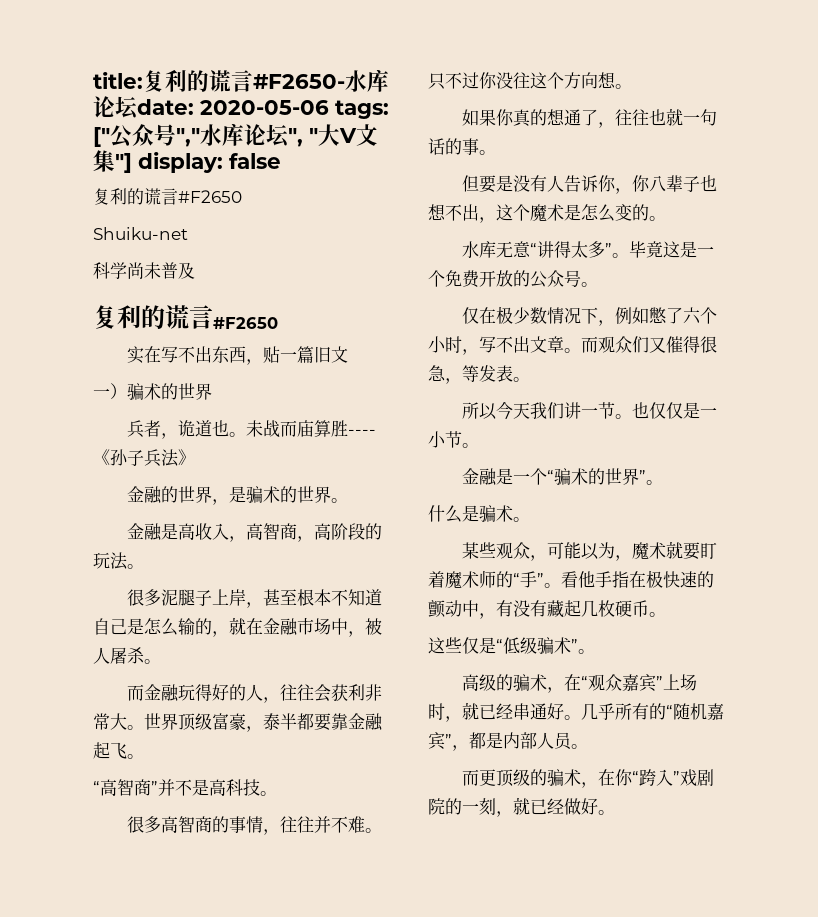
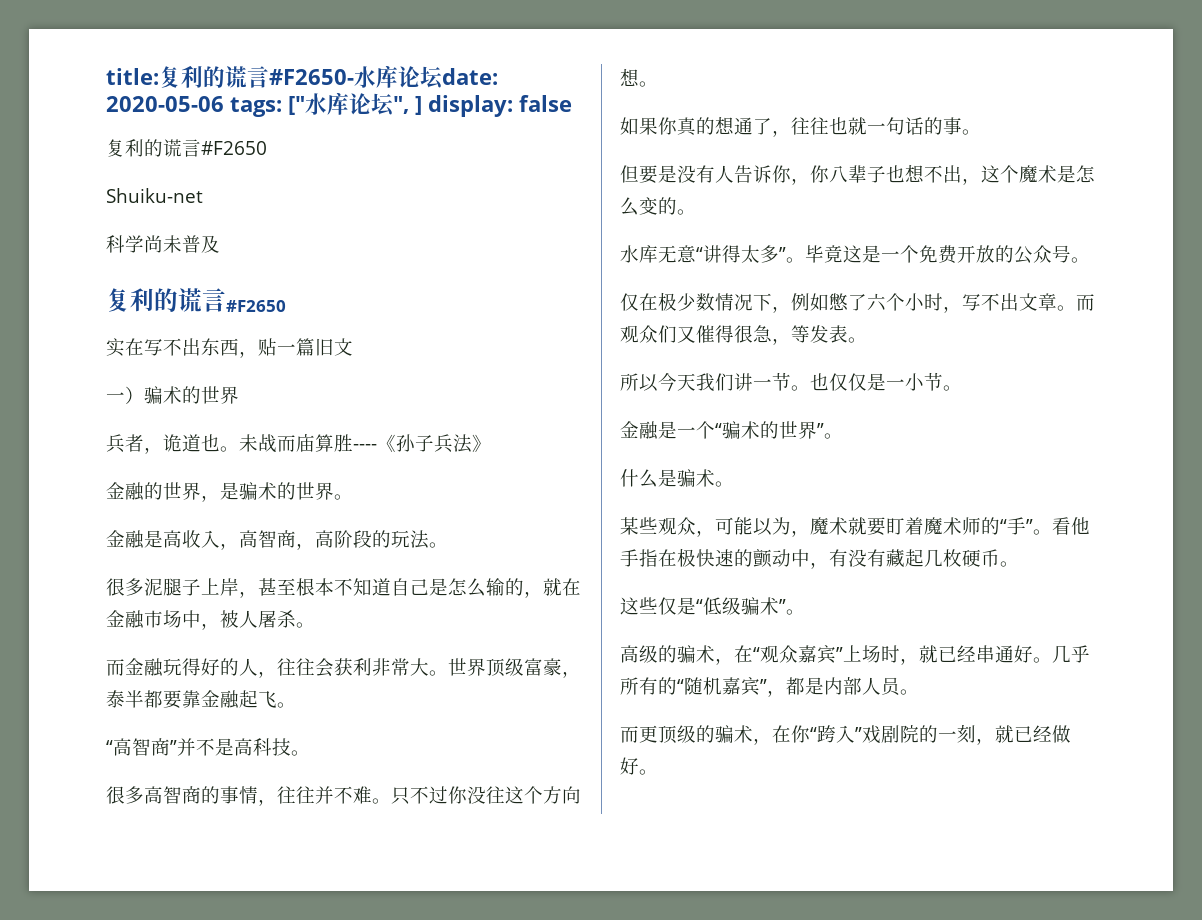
[110,124,200,148] 公众号"," -> (305, 105) none
[309,124,378,146] [93,150,132,173] "大V文集"] -> [415,96,422,115] ]

